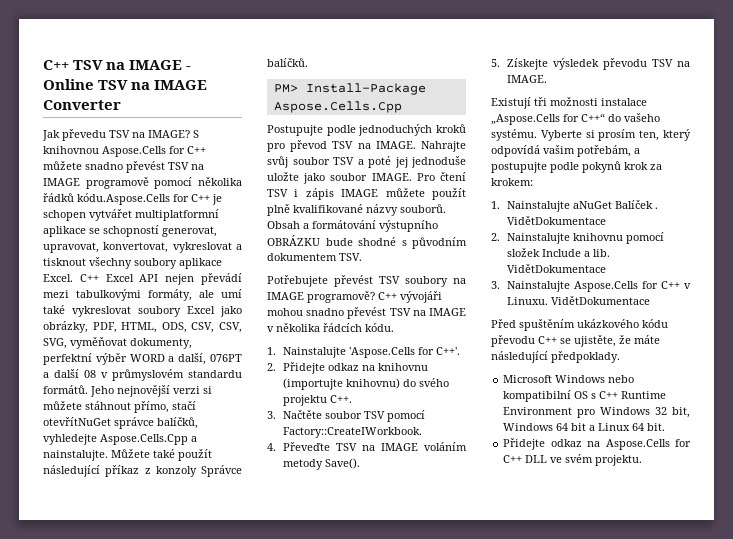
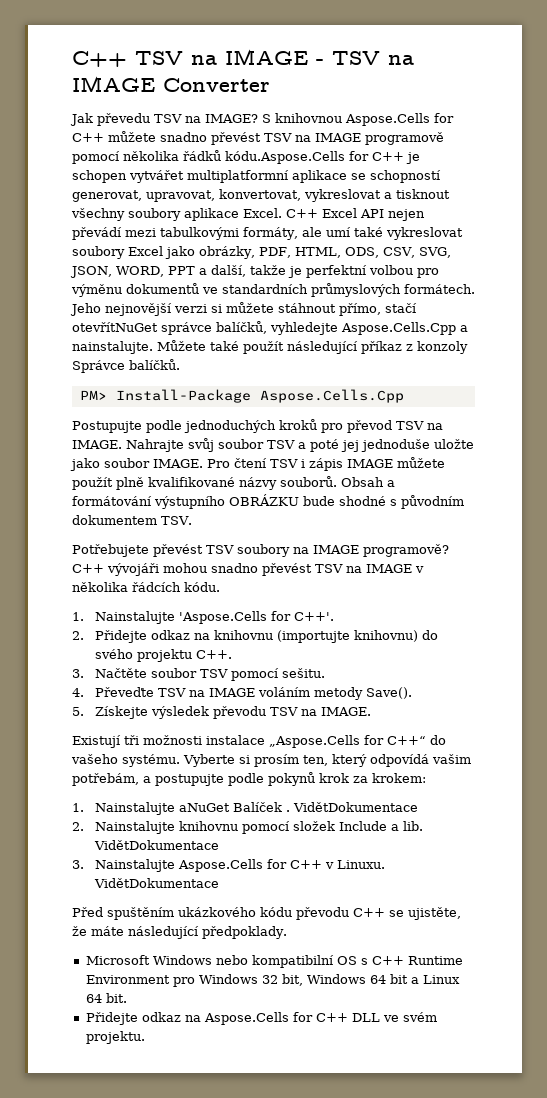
[43,79,94,90] Online -> (324, 62) none
[218,322,242,333] [43,337,192,349] [43,353,242,365] [43,369,242,381] [43,385,88,394] CSV, SVG, vyměňovat dokumenty, perfektní výběr WORD a další, 076PT a další 08 v průmyslovém standardu formátů. -> [418,247,451,258] [70,265,439,278] [71,283,475,297] SVG, JSON, WORD, PPT a další, takže je perfektní volbou pro výměnu dokumentů ve standardních průmyslových formátech.
[283,427,423,438] Factory::CreateIWorkbook. -> [281,668,325,678] sešitu.

